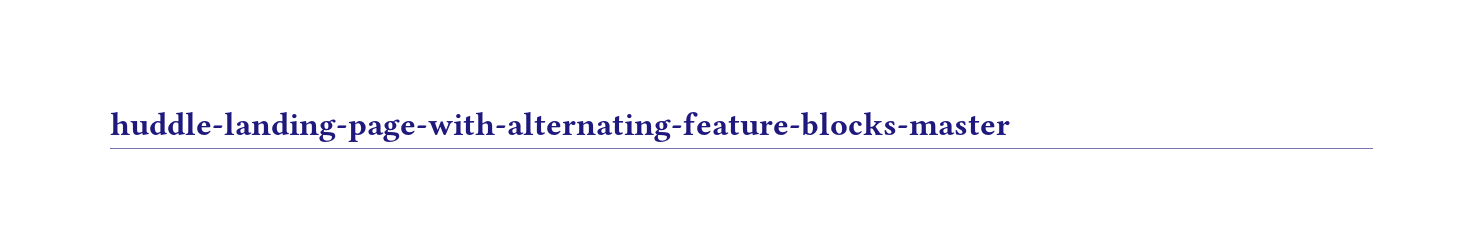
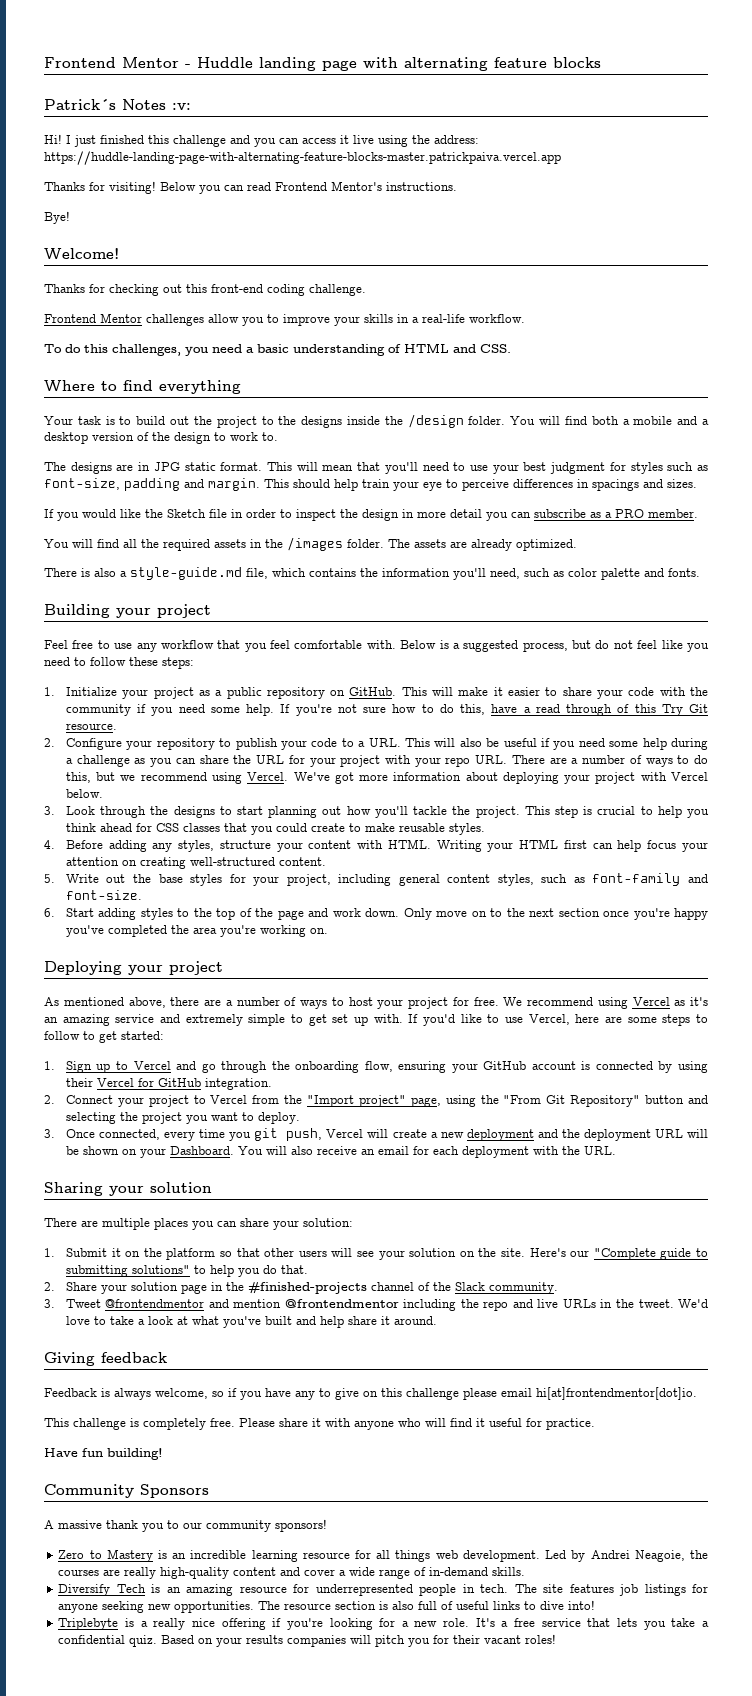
[110,112,1010,142] huddle-landing-page-with-alternating-feature-blocks-master -> [44,57,601,71] [44,99,191,110] [44,134,479,147] [44,151,561,165] [44,181,457,194] [44,211,70,224] [44,248,119,260] [44,284,366,296] [44,313,525,326] [44,343,511,356] [44,380,241,394] [44,414,710,428] [44,432,278,444] [44,462,708,474] [44,478,697,491] [44,509,698,521] [44,537,577,551] [44,567,700,580] [44,604,211,618] [44,640,710,652] [44,657,194,669] [44,687,709,699] [65,704,709,716] [65,723,117,730] [44,738,709,750] [65,755,708,767] [65,772,709,784] [65,789,103,798] [44,806,709,818] [65,823,485,835] [44,839,709,852] [65,857,326,869] [44,873,709,886] [65,890,142,900] [44,908,708,920] [65,925,328,937] [44,961,223,975] [44,997,708,1009] [44,1014,708,1026] [44,1031,164,1043] [44,1061,708,1073] [65,1078,272,1090] [44,1095,709,1107] [65,1112,300,1124] [44,1128,708,1141] [65,1146,616,1158] [44,1182,212,1196] [44,1218,353,1230] [44,1248,709,1260] [65,1265,308,1277] [44,1282,558,1294] [44,1299,708,1311] [65,1316,437,1328] [44,1352,167,1366] [44,1387,697,1400] [44,1418,595,1430] [44,1448,163,1460] [44,1484,209,1498] [44,1519,327,1532] [58,1549,709,1562] [58,1567,526,1579] [58,1584,709,1596] [58,1600,596,1613] [58,1618,710,1630] [58,1634,557,1647] Frontend Mentor - Huddle landing page with alternating feature blocks // Patrick´s Notes :v: // Hi! I just finished this challenge and you can access it live using the address: https://huddle-landing-page-with-alternating-feature-blocks-master.patrickpaiva.vercel.app // Thanks for visiting! Below you can read Frontend Mentor's instructions. // Bye! // Welcome! // Thanks for checking out this front-end coding challenge. // Frontend Mentor challenges allow you to improve your skills in a real-life workflow. // To do this challenges, you need a basic understanding of HTML and CSS. // Where to find everything // Your task is to build out the project to the designs inside the /design folder. You will find both a mobile and a desktop version of the design to work to. // The designs are in JPG static format. This will mean that you'll need to use your best judgment for styles such as font-size, padding and margin. This should help train your eye to perceive differences in spacings and sizes. // If you would like the Sketch file in order to inspect the design in more detail you can subscribe as a PRO member. // You will find all the required assets in the /images folder. The assets are already optimized. // There is also a style-guide.md file, which contains the information you'll need, such as color palette and fonts. // Building your project // Feel free to use any workflow that you feel comfortable with. Below is a suggested process, but do not feel like you need to follow these steps: // 1. Initialize your project as a public repository on GitHub. This will make it easier to share your code with the community if you need some help. If you're not sure how to do this, have a read through of this Try Git resource. // 2. Configure your repository to publish your code to a URL. This will also be useful if you need some help during a challenge as you can share the URL for your project with your repo URL. There are a number of ways to do this, but we recommend using Vercel. We've got more information about deploying your project with Vercel below. // 3. Look through the designs to start planning out how you'll tackle the project. This step is crucial to help you think ahead for CSS classes that you could create to make reusable styles. // 4. Before adding any styles, structure your content with HTML. Writing your HTML first can help focus your attention on creating well-structured content. // 5. Write out the base styles for your project, including general content styles, such as font-family and font-size. // 6. Start adding styles to the top of the page and work down. Only move on to the next section once you're happy you've completed the area you're working on. // Deploying your project // As mentioned above, there are a number of ways to host your project for free. We recommend using Vercel as it's an amazing service and extremely simple to get set up with. If you'd like to use Vercel, here are some steps to follow to get started: // 1. Sign up to Vercel and go through the onboarding flow, ensuring your GitHub account is connected by using their Vercel for GitHub integration. // 2. Connect your project to Vercel from the "Import project" page, using the "From Git Repository" button and selecting the project you want to deploy. // 3. Once connected, every time you git push, Vercel will create a new deployment and the deployment URL will be shown on your Dashboard. You will also receive an email for each deployment with the URL. // Sharing your solution // There are multiple places you can share your solution: // 1. Submit it on the platform so that other users will see your solution on the site. Here's our "Complete guide to submitting solutions" to help you do that. // 2. Share your solution page in the #finished-projects channel of the Slack community. // 3. Tweet @frontendmentor and mention @frontendmentor including the repo and live URLs in the tweet. We'd love to take a look at what you've built and help share it around. // Giving feedback // Feedback is always welcome, so if you have any to give on this challenge please email hi[at]frontendmentor[dot]io. // This challenge is completely free. Please share it with anyone who will find it useful for practice. // Have fun building! // Community Sponsors // A massive thank you to our community sponsors! // Zero to Mastery is an incredible learning resource for all things web development. Led by Andrei Neagoie, the courses are really high-quality content and cover a wide range of in-demand skills. // Diversify Tech is an amazing resource for underrepresented people in tech. The site features job listings for anyone seeking new opportunities. The resource section is also full of useful links to dive into! // Triplebyte is a really nice offering if you're looking for a new role. It's a free service that lets you take a confidential quiz. Based on your results companies will pitch you for their vacant roles!

